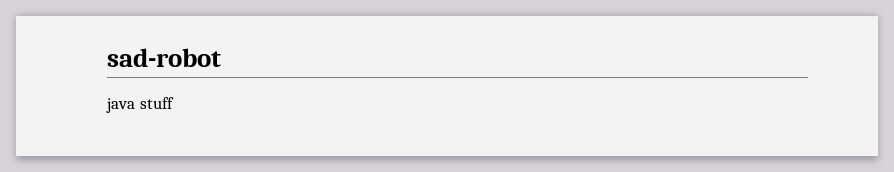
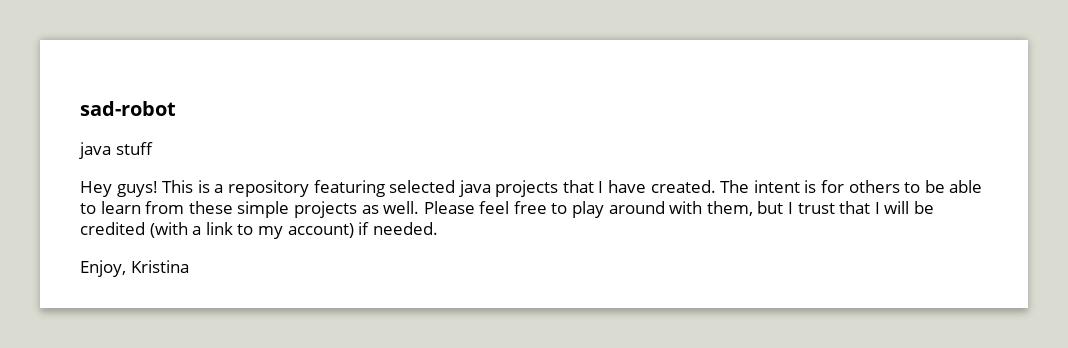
(174, 103) none -> [80,180,983,197] [80,201,934,218] [80,222,438,239] [80,260,189,277] // Hey guys! This is a repository featuring selected java projects that I have created. The intent is for others to be able to learn from these simple projects as well. Please feel free to play around with them, but I trust that I will be credited (with a link to my account) if needed. // Enjoy, Kristina

